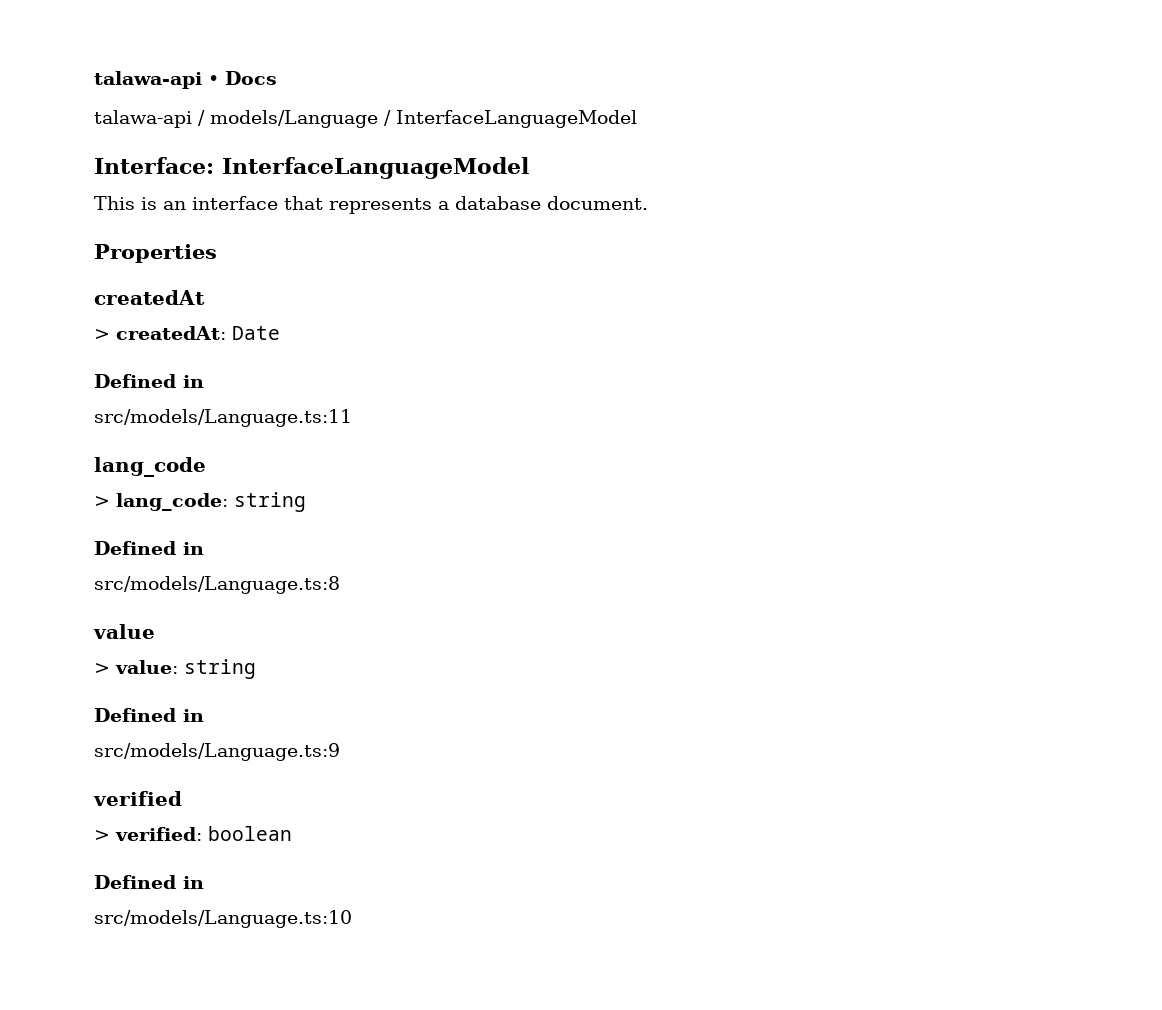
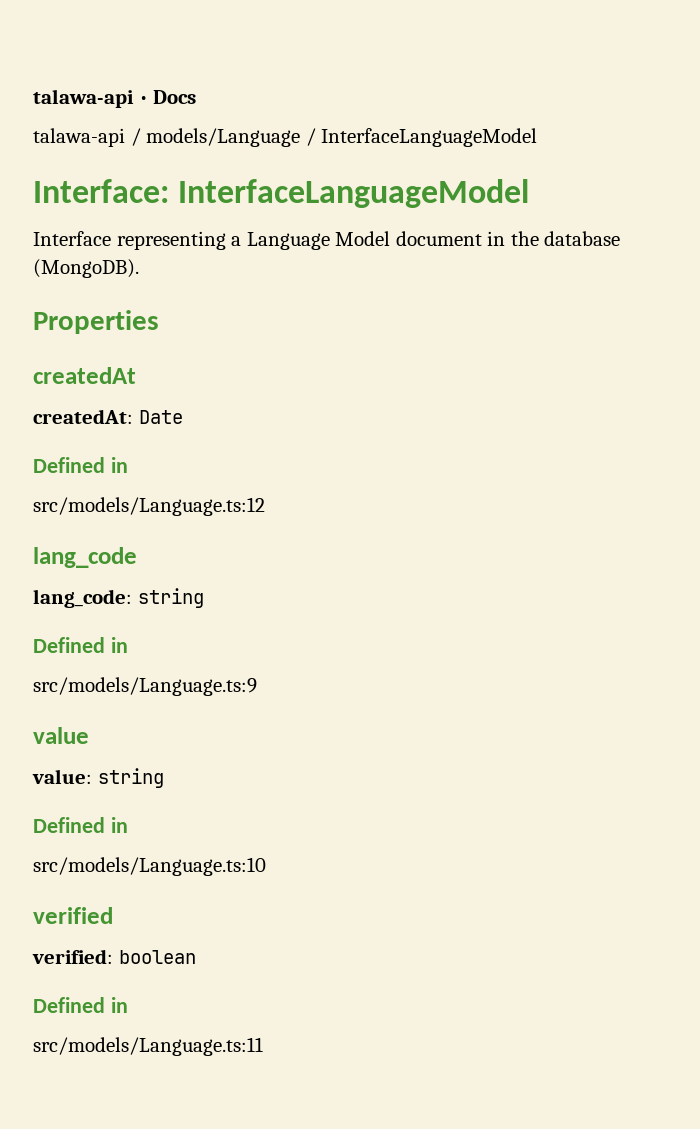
[94,196,648,214] This is an interface that represents a database document. -> [33,231,621,250] [33,259,139,278] Interface representing a Language Model document in the database (MongoDB).
[94,329,110,340] > -> (136, 375) none
[94,409,352,427] src/models/Language.ts:11 -> [33,497,265,516] src/models/Language.ts:12
[94,496,110,507] > -> (137, 557) none
[94,576,340,594] [93,624,155,639] [94,659,256,679] [94,708,204,722] [94,743,340,761] src/models/Language.ts:8 // value // > value: string // Defined in // src/models/Language.ts:9 -> [33,677,257,696] [33,727,89,744] [32,768,164,788] [33,817,128,833] [33,857,266,876] src/models/Language.ts:9 // value // value: string // Defined in // src/models/Language.ts:10
[94,830,110,841] > -> (113, 915) none
[94,910,352,928] src/models/Language.ts:10 -> [33,1037,263,1056] src/models/Language.ts:11

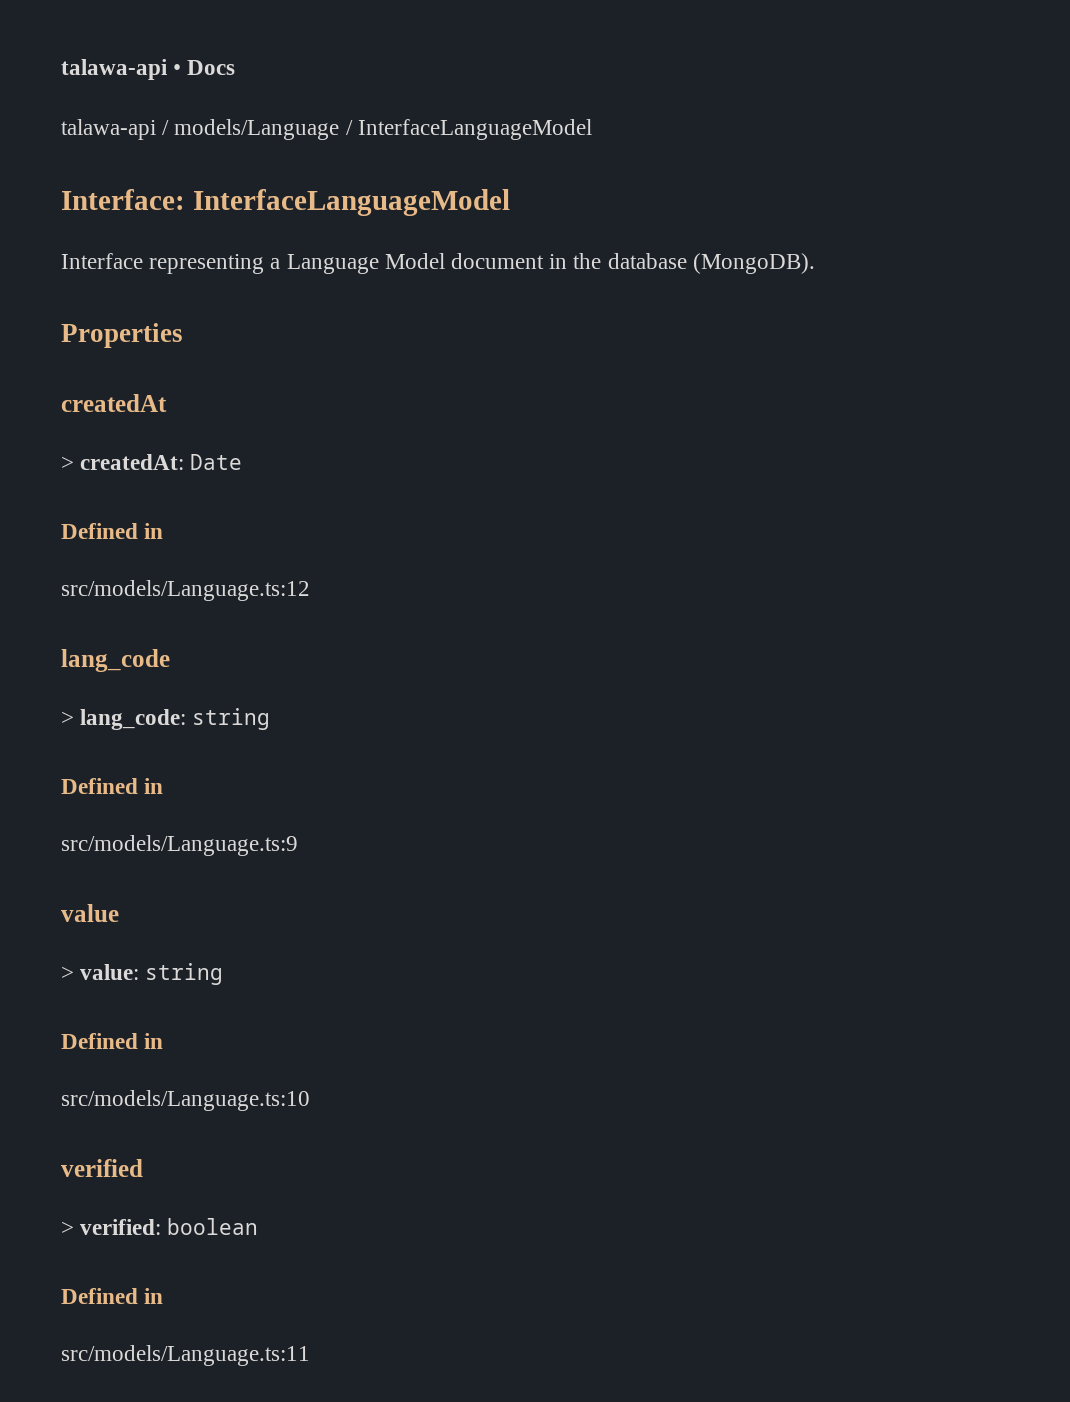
(136, 375) none -> [61,456,74,470] >
(137, 557) none -> [61,711,74,725] >
(89, 735) none -> [61,966,74,980] >
(113, 915) none -> [61,1221,74,1235] >

